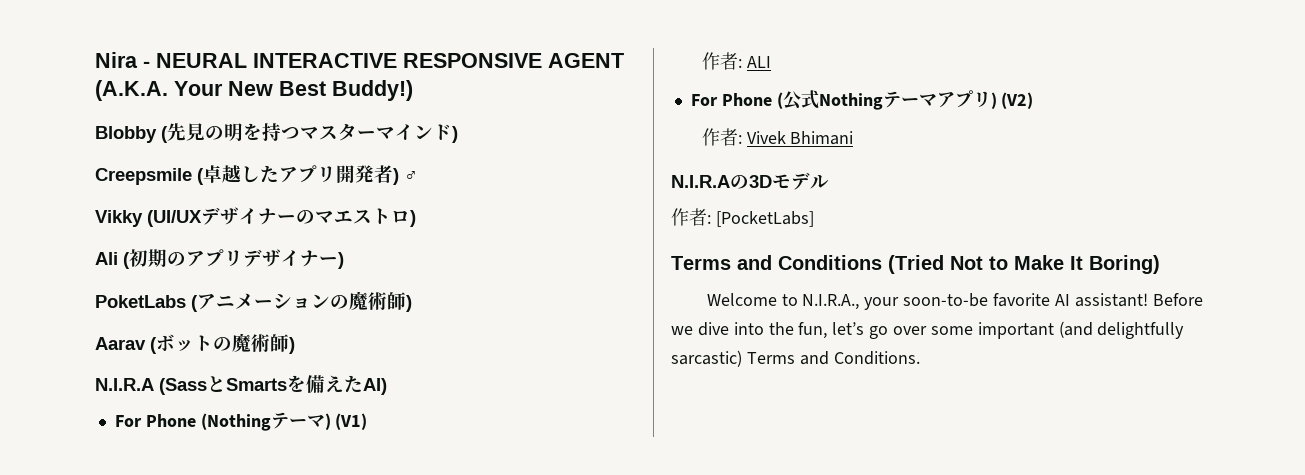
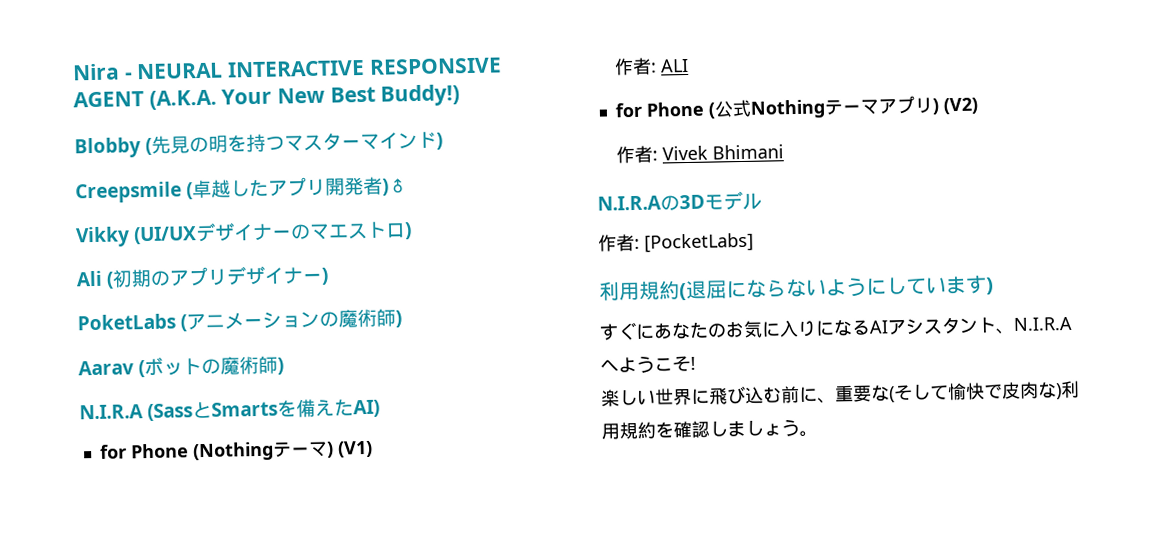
[393,168,418,185] ) ♂ -> [382,178,409,196] )♂
[114,415,142,427] For -> [98,444,127,459] for
[690,94,718,106] For -> [614,102,642,118] for
[671,255,1160,274] [706,293,1203,310] [671,321,1185,339] [671,350,920,367] Terms and Conditions (Tried Not to Make It Boring) // Welcome to N.I.R.A., your soon-to-be favorite AI assistant! Before we dive into the fun, let’s go over some important (and delightfully sarcastic) Terms and Conditions. -> [599,275,994,301] [599,316,1073,341] [600,355,696,373] [601,380,1080,407] [601,418,818,440] 利用規約(退屈にならないようにしています) // すぐにあなたのお気に入りになるAIアシスタント、N.I.R.Aへようこそ! // 楽しい世界に飛び込む前に、重要な(そして愉快で皮肉な)利用規約を確認しましょう。

